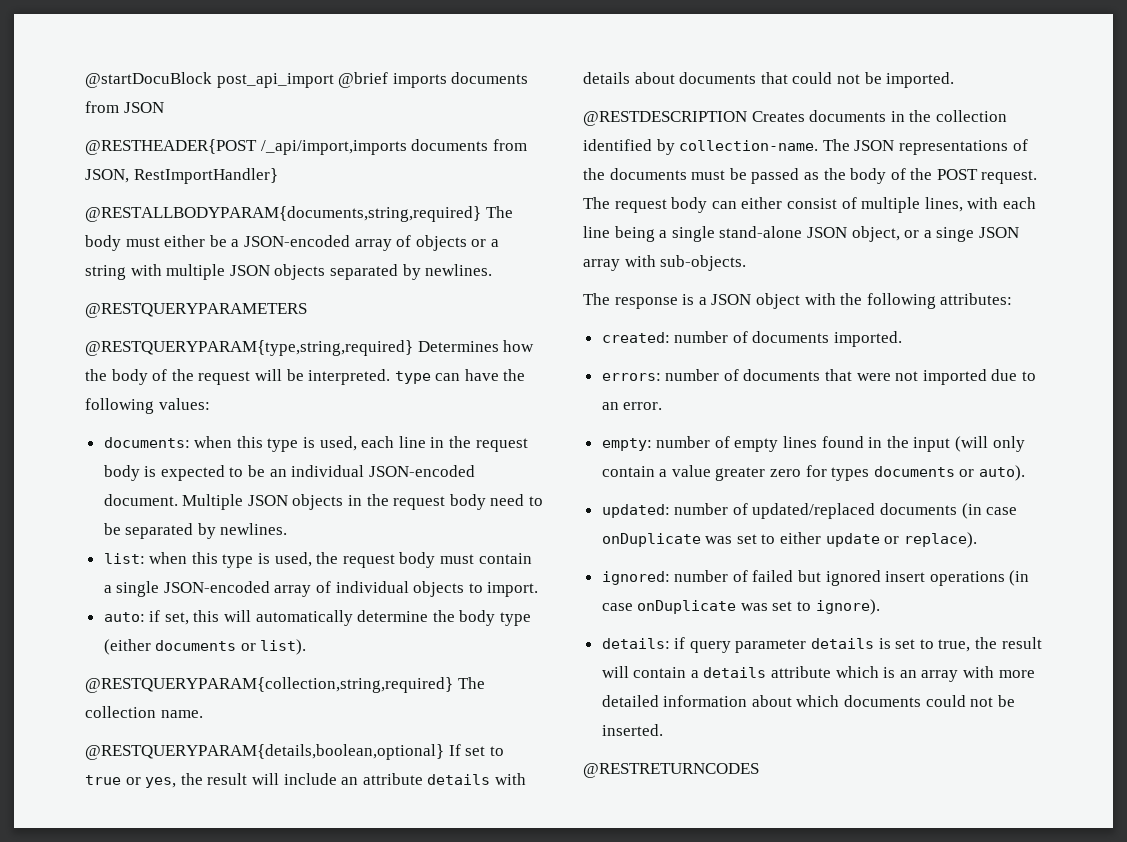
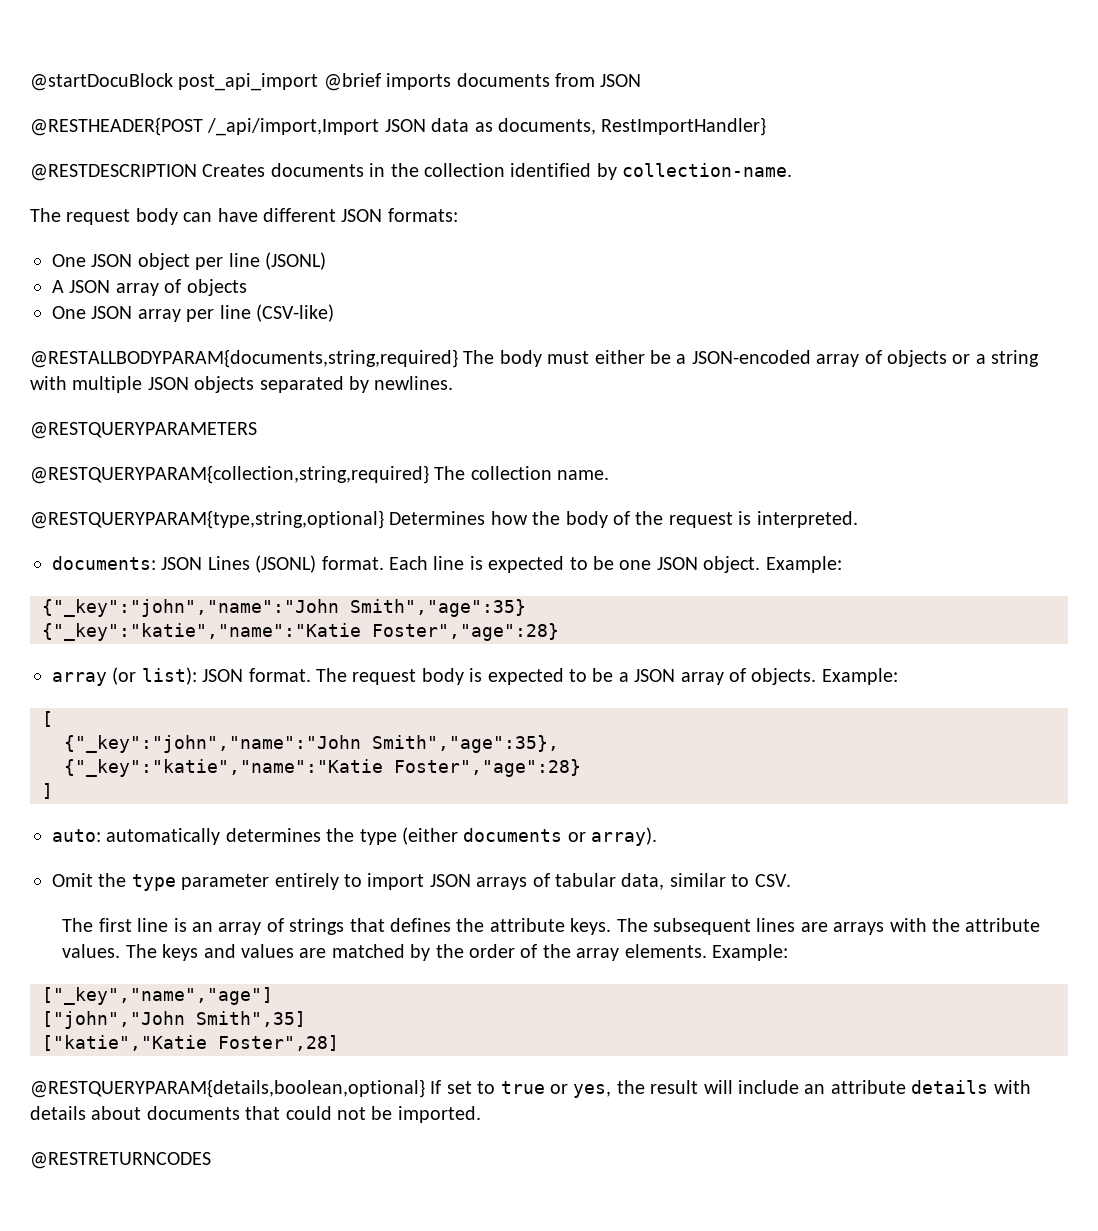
[260,139,527,155] [85,168,278,184] /_api/import,imports documents from JSON, RestImportHandler} -> [207,117,767,136] [30,163,793,181] [30,208,458,225] [52,252,326,270] [52,279,247,296] [52,304,334,322] /_api/import,Import JSON data as documents, RestImportHandler} // @RESTDESCRIPTION Creates documents in the collection identified by collection-name. // The request body can have different JSON formats: // One JSON object per line (JSONL) // A JSON array of objects // One JSON array per line (CSV-like)
[85,340,413,356] @RESTQUERYPARAM{type,string,required} -> [30,465,610,484] [30,510,384,529] @RESTQUERYPARAM{collection,string,required} The collection name. // @RESTQUERYPARAM{type,string,optional}
[254,369,304,381] will be -> [738,511,752,525] is
[394,369,526,384] [85,398,210,414] [103,436,472,452] type can have the following values: // documents: when this type is used, each line in the -> [52,555,842,573] [42,599,526,617] [42,623,559,641] [52,667,347,686] // documents: JSON Lines (JSONL) format. Each line is expected to be one JSON object. Example: // {"_key":"john","name":"John Smith","age":35} // {"_key":"katie","name":"Katie Foster","age":28} // array (or list): JSON format. The
[269,465,475,477] [103,494,544,510] [103,523,288,539] [103,552,532,568] [103,581,539,597] [103,610,532,626] [103,639,307,655] [85,677,485,693] [85,706,203,718] an individual JSON-encoded document. Multiple JSON objects in the request body need to be separated by newlines. // list: when this type is used, the request body must contain a single JSON-encoded array of individual objects to import. // auto: if set, this will automatically determine the body type (either documents or list). // @RESTQUERYPARAM{collection,string,required} The collection name. -> [618,668,898,685] [42,711,53,727] [64,735,559,753] [64,759,581,777] [42,783,53,799] [52,827,658,846] [52,873,791,891] [62,918,1041,935] [62,944,788,961] [42,987,273,1005] [42,1011,306,1029] [42,1035,339,1051] a JSON array of objects. Example: // [ // {"_key":"john","name":"John Smith","age":35}, // {"_key":"katie","name":"Katie Foster","age":28} // ] // auto: automatically determines the type (either documents or array). // Omit the type parameter entirely to import JSON arrays of tabular data, similar to CSV. // The first line is an array of strings that defines the attribute keys. The subsequent lines are arrays with the attribute values. The keys and values are matched by the order of the array elements. Example: // ["_key","name","age"] // ["john","John Smith",35] // ["katie","Katie Foster",28]
[583,110,1007,126] [583,139,1028,155] [583,168,1038,184] [583,197,1036,213] [583,226,1019,242] [583,255,747,271] [583,293,1013,309] [601,331,903,347] [601,369,1037,385] [601,402,663,410] [601,436,1025,452] [601,465,1026,481] [601,503,1018,519] [601,532,977,548] [601,570,1030,586] [601,599,880,615] [601,637,1042,653] [601,666,1035,682] [601,695,1015,707] [601,724,663,736] // @RESTDESCRIPTION Creates documents in the collection identified by collection-name. The JSON representations of the documents must be passed as the body of the POST request. The request body can either consist of multiple lines, with each line being a single stand-alone JSON object, or a singe JSON array with sub-objects. // The response is a JSON object with the following attributes: // created: number of documents imported. // errors: number of documents that were not imported due to an error. // empty: number of empty lines found in the input (will only contain a value greater zero for types documents or auto). // updated: number of updated/replaced documents (in case onDuplicate was set to either update or replace). // ignored: number of failed but ignored insert operations (in case onDuplicate was set to ignore). // details: if query parameter details is set to true, the result will contain a details attribute which is an array with more detailed information about which documents could not be inserted. -> (481, 1114) none

